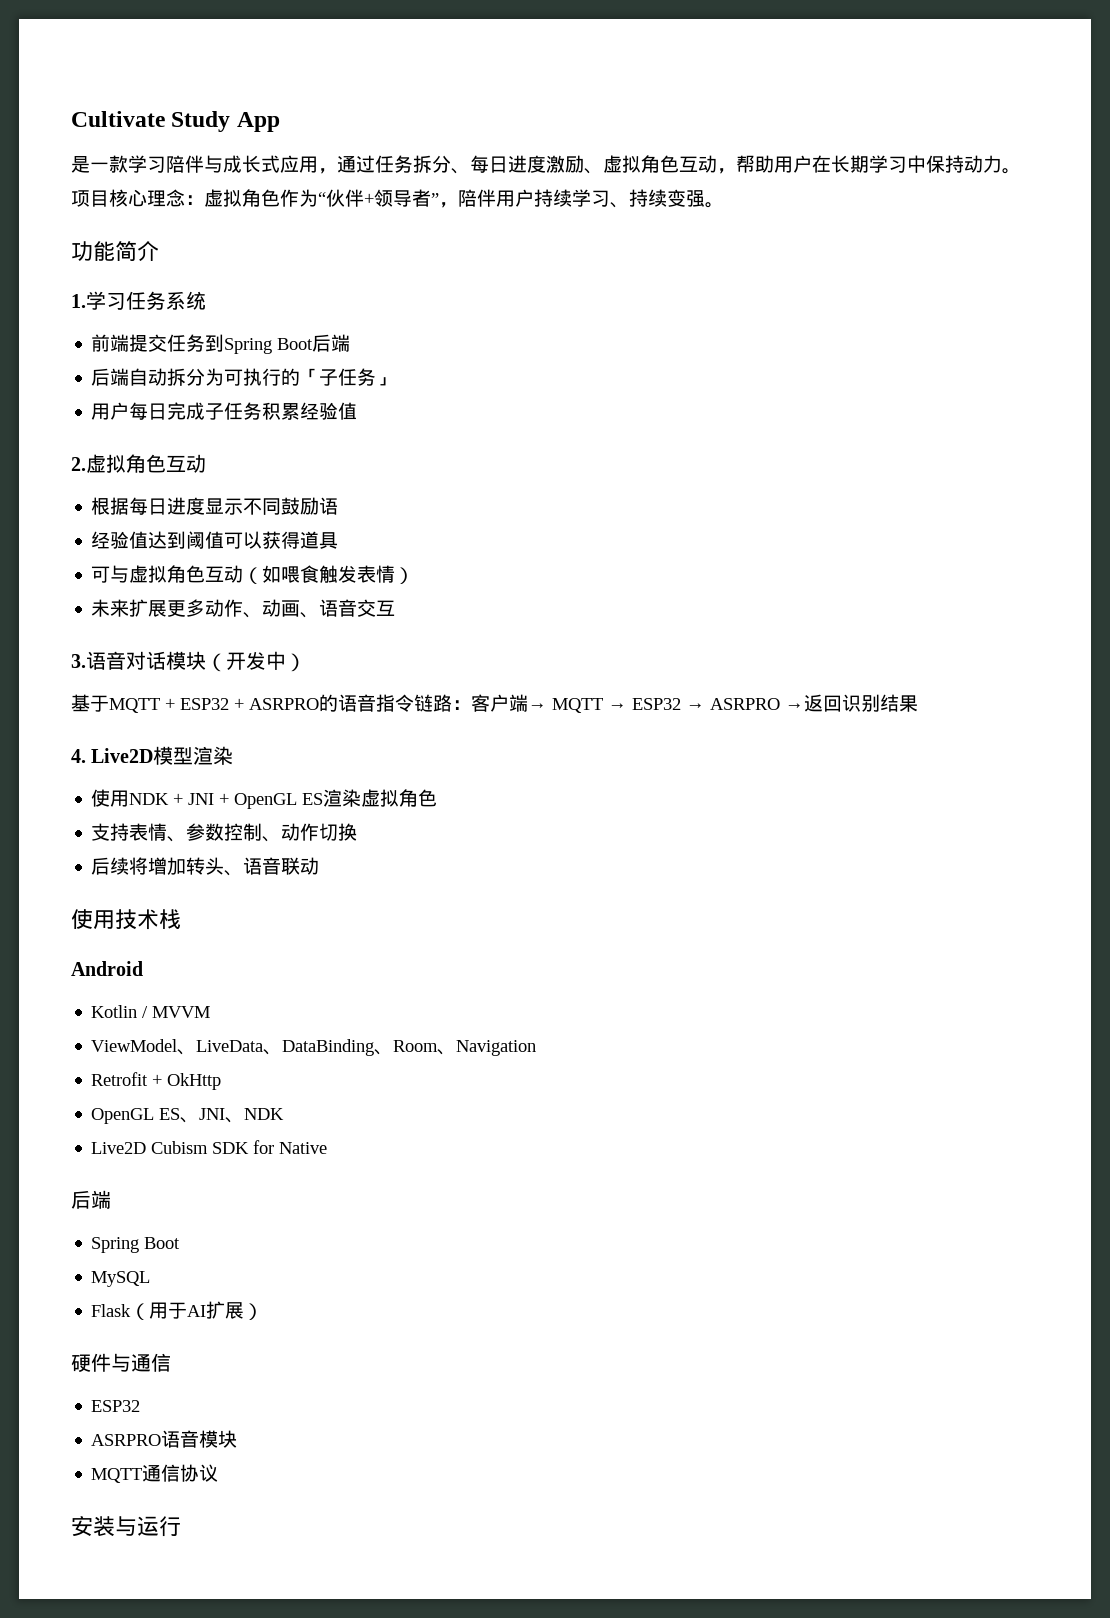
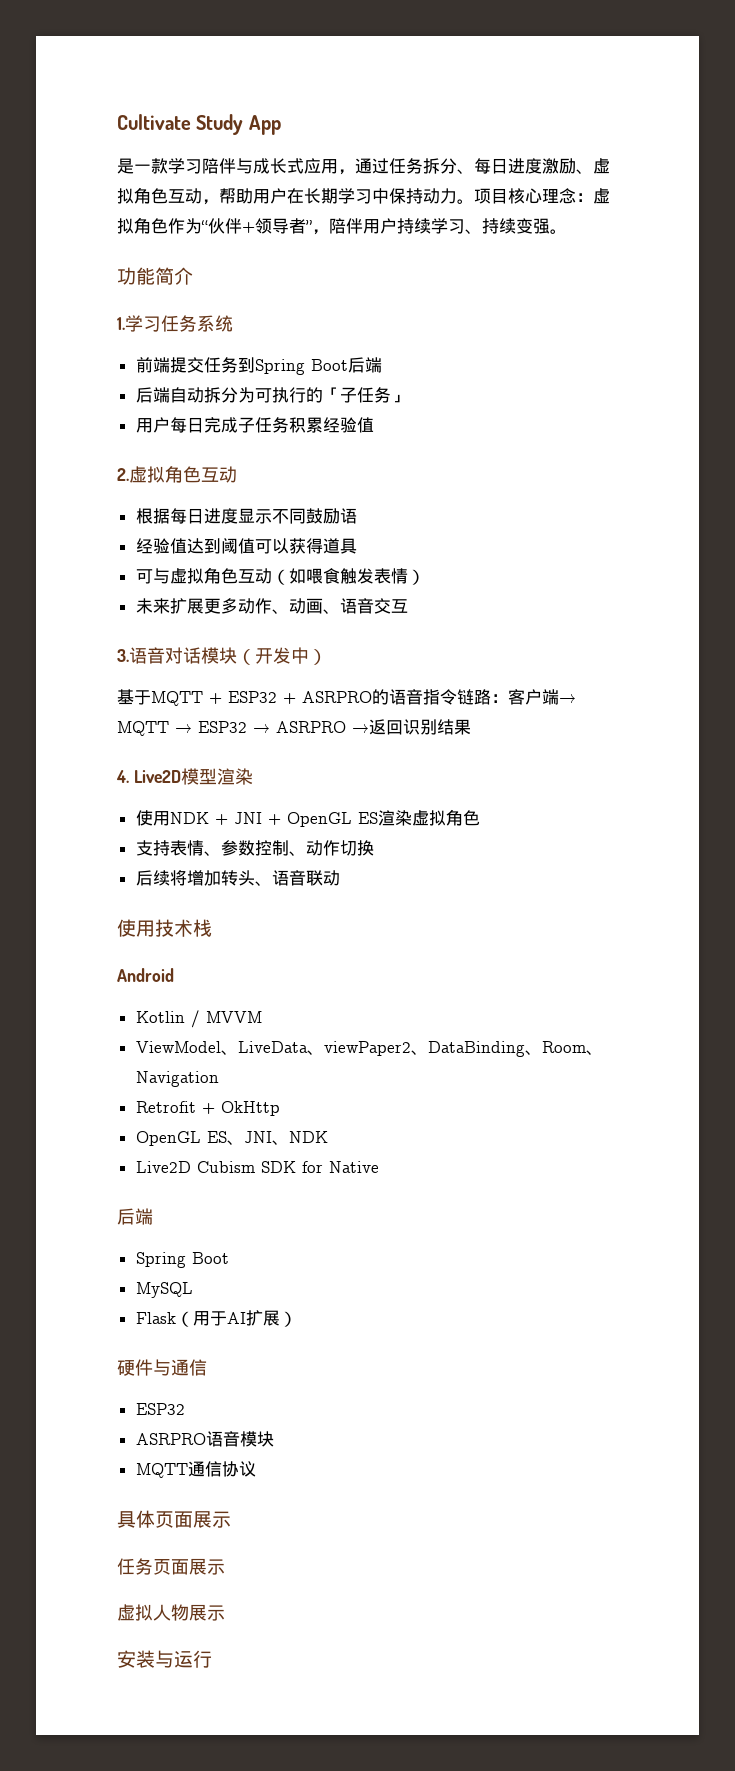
(283, 1052) none -> [323,1041,428,1056] viewPaper2、
(219, 1473) none -> [117,1510,231,1528] [117,1558,225,1575] [117,1604,225,1621] // 具体页面展示 // 任务页面展示 // 虚拟人物展示

